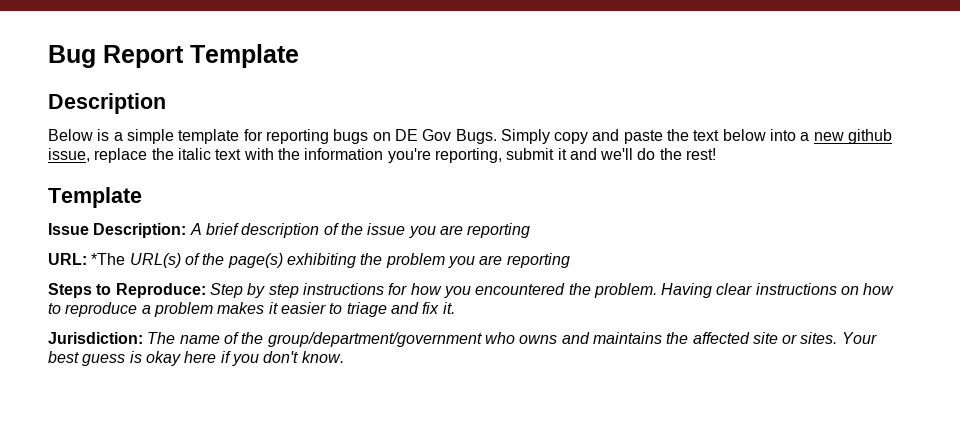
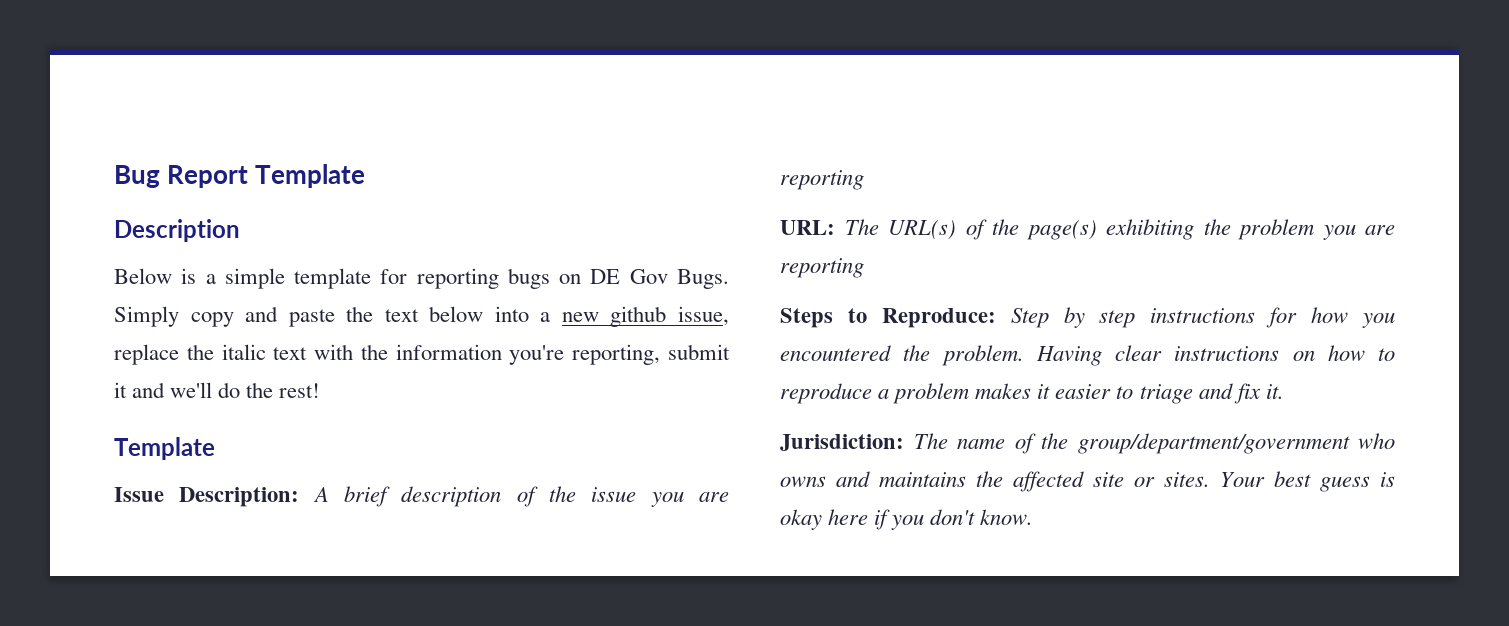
[91,253,126,265] *The -> [844,219,879,235] The

